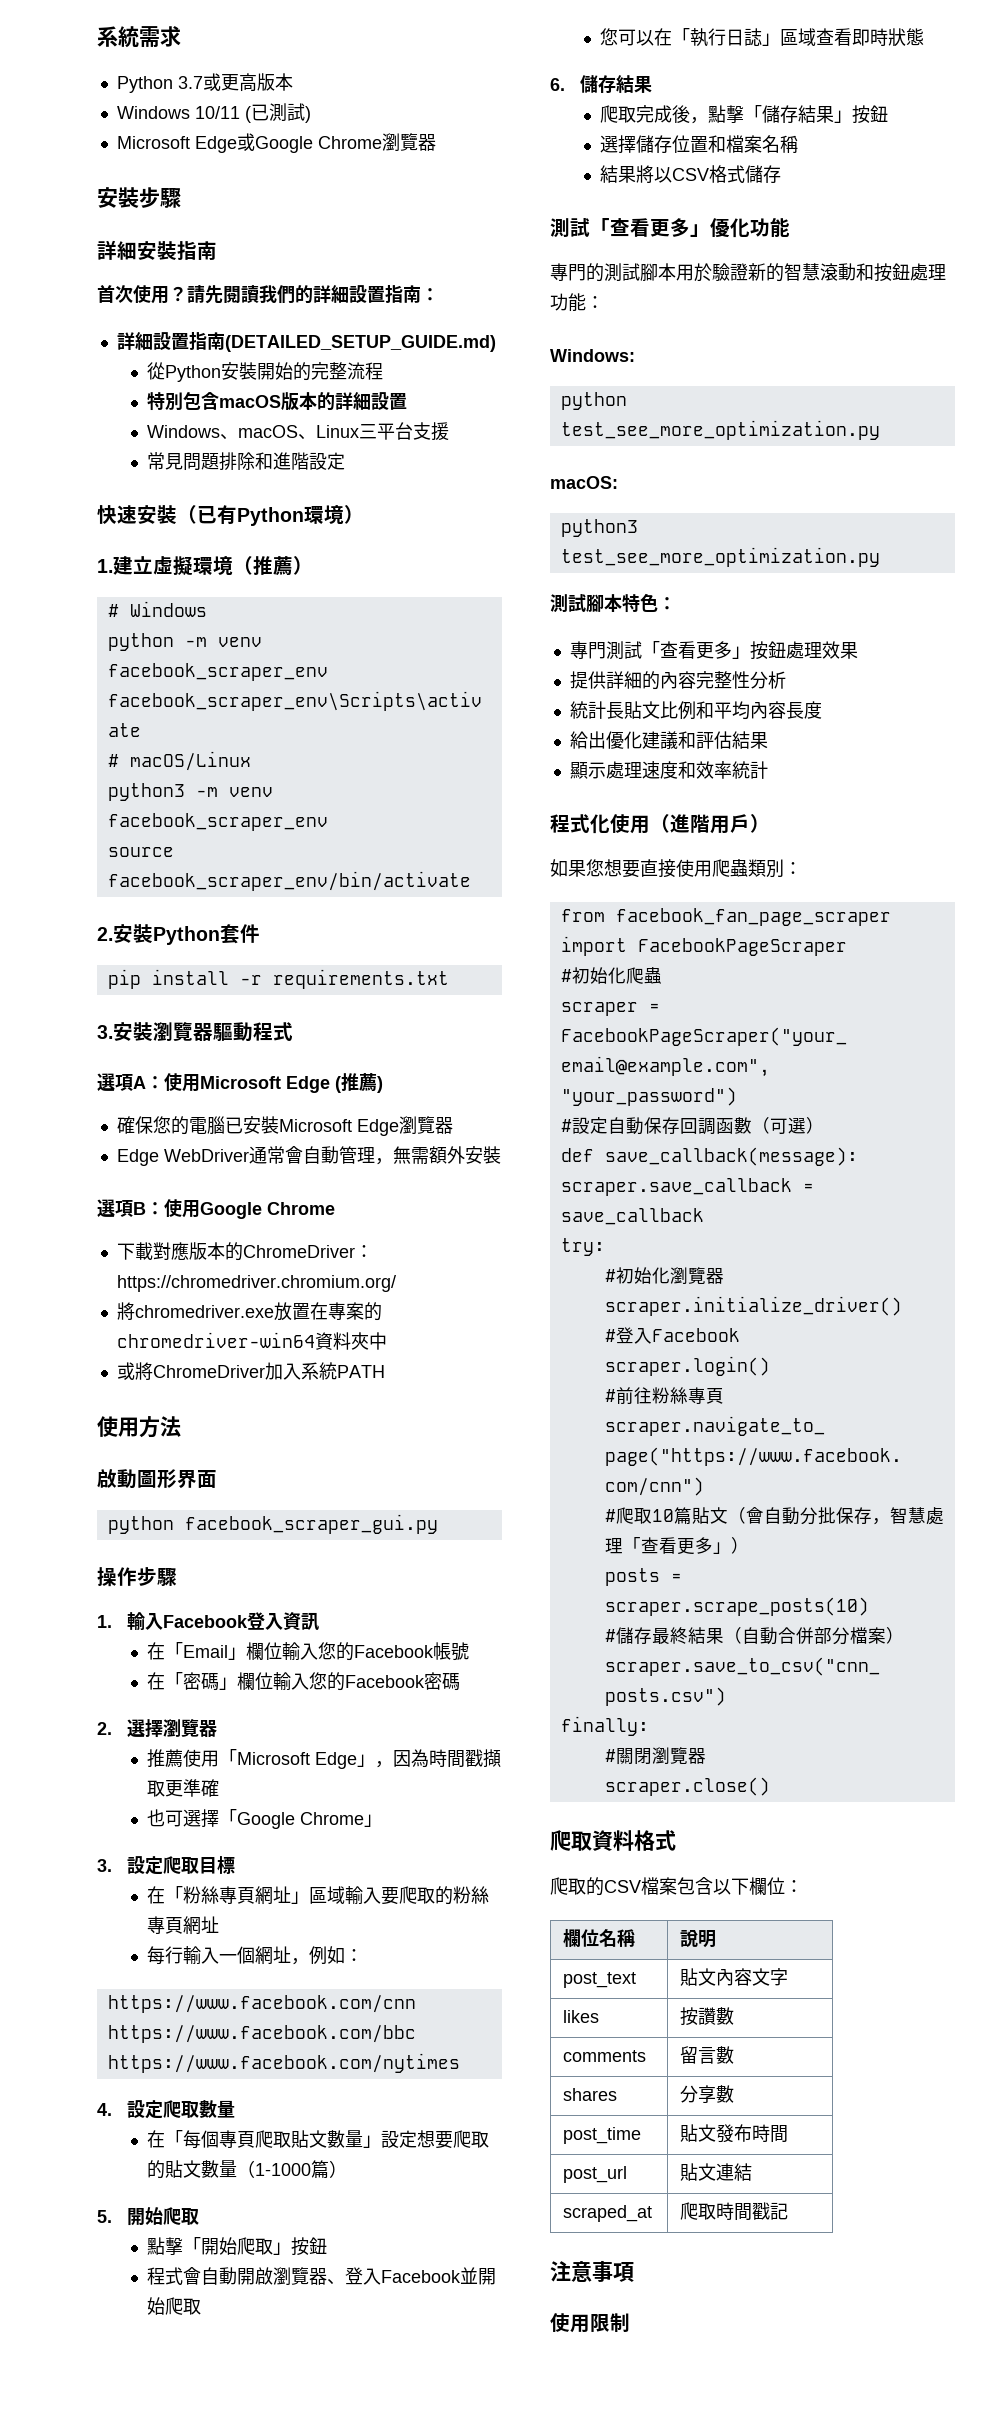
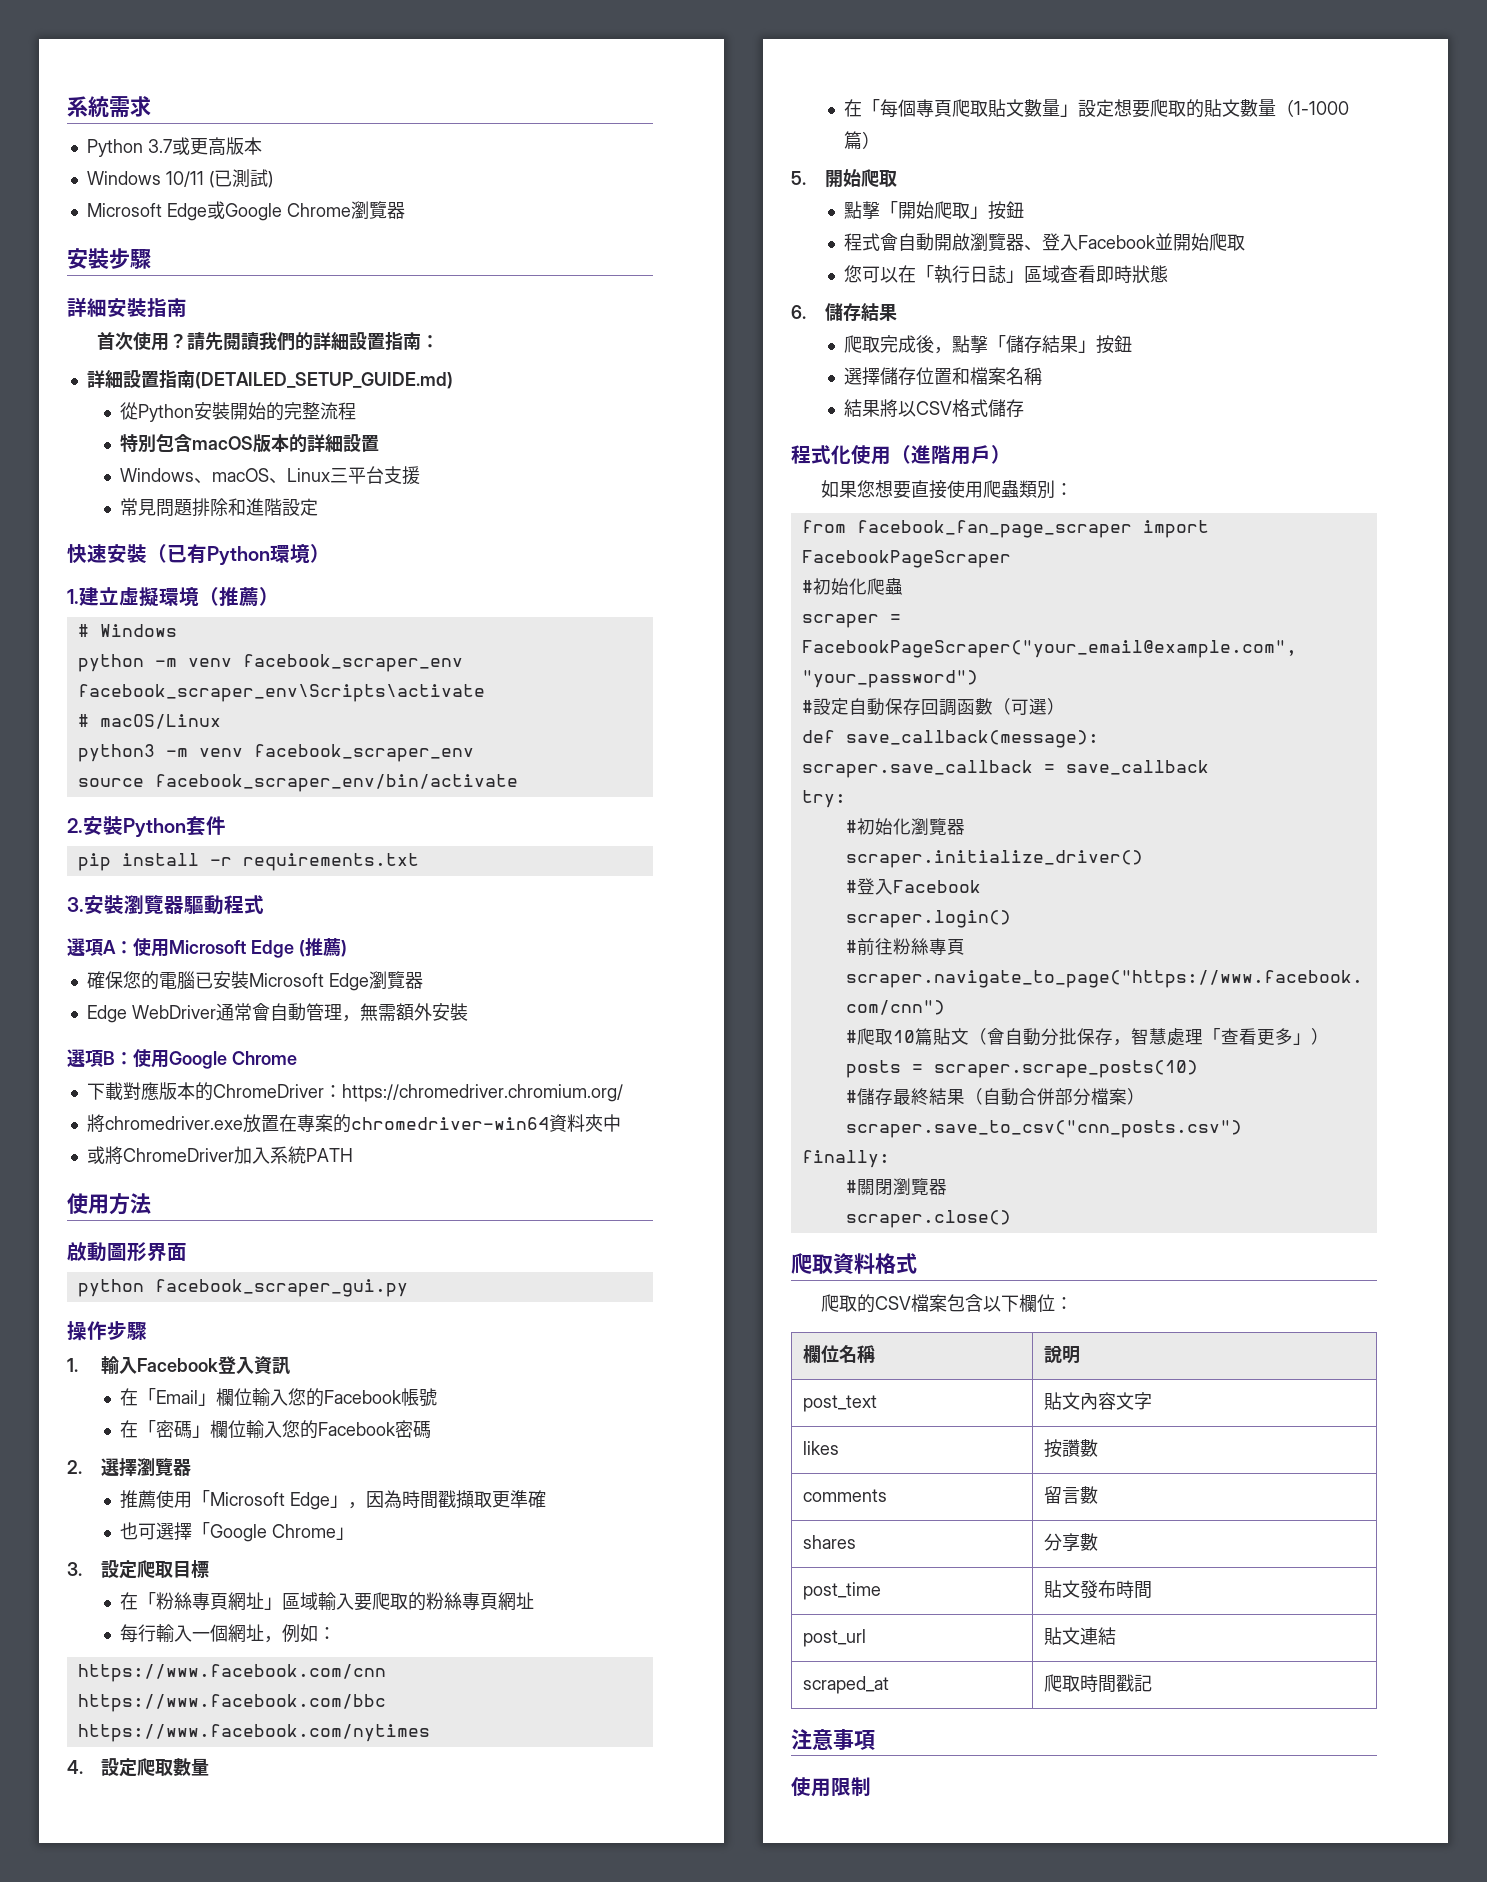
[550,218,790,238] [550,263,946,282] [550,293,604,312] [550,349,635,362] [560,392,627,410] [560,420,880,440] [550,476,618,489] [560,519,638,537] [560,547,880,567] [550,593,676,613] [569,641,858,660] [569,671,786,690] [569,701,822,720] [569,731,768,749] [569,761,768,779] // 測試「查看更多」優化功能 // 專門的測試腳本用於驗證新的智慧滾動和按鈕處理功能： // Windows: // python test_see_more_optimization.py // macOS: // python3 test_see_more_optimization.py // 測試腳本特色： // 專門測試「查看更多」按鈕處理效果 // 提供詳細的內容完整性分析 // 統計長貼文比例和平均內容長度 // 給出優化建議和評估結果 // 顯示處理速度和效率統計 -> (1025, 408) none

